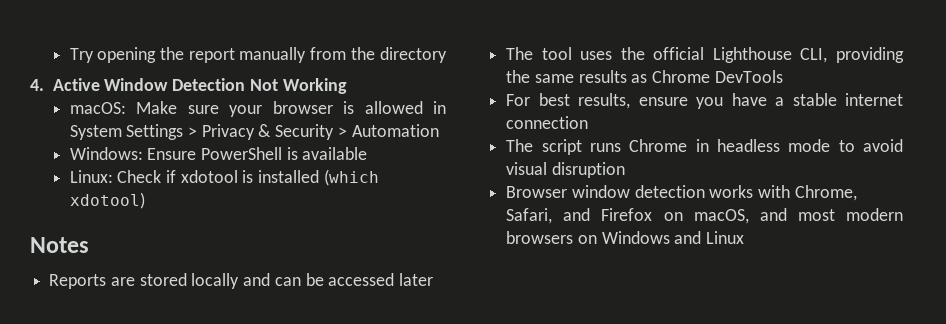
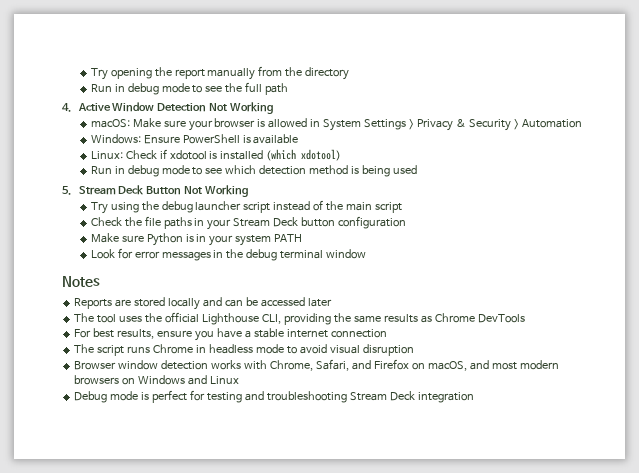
(447, 55) none -> [90,82,289,95] // Run in debug mode to see the full path
(145, 200) none -> [90,165,418,177] [62,185,249,197] [90,200,403,214] [90,216,407,230] [90,233,303,246] [90,248,367,261] // Run in debug mode to see which detection method is being used // 5. Stream Deck Button Not Working // Try using the debug launcher script instead of the main script // Check the file paths in your Stream Deck button configuration // Make sure Python is in your system PATH // Look for error messages in the debug terminal window
(745, 237) none -> [74,390,474,403] // Debug mode is perfect for testing and troubleshooting Stream Deck integration

